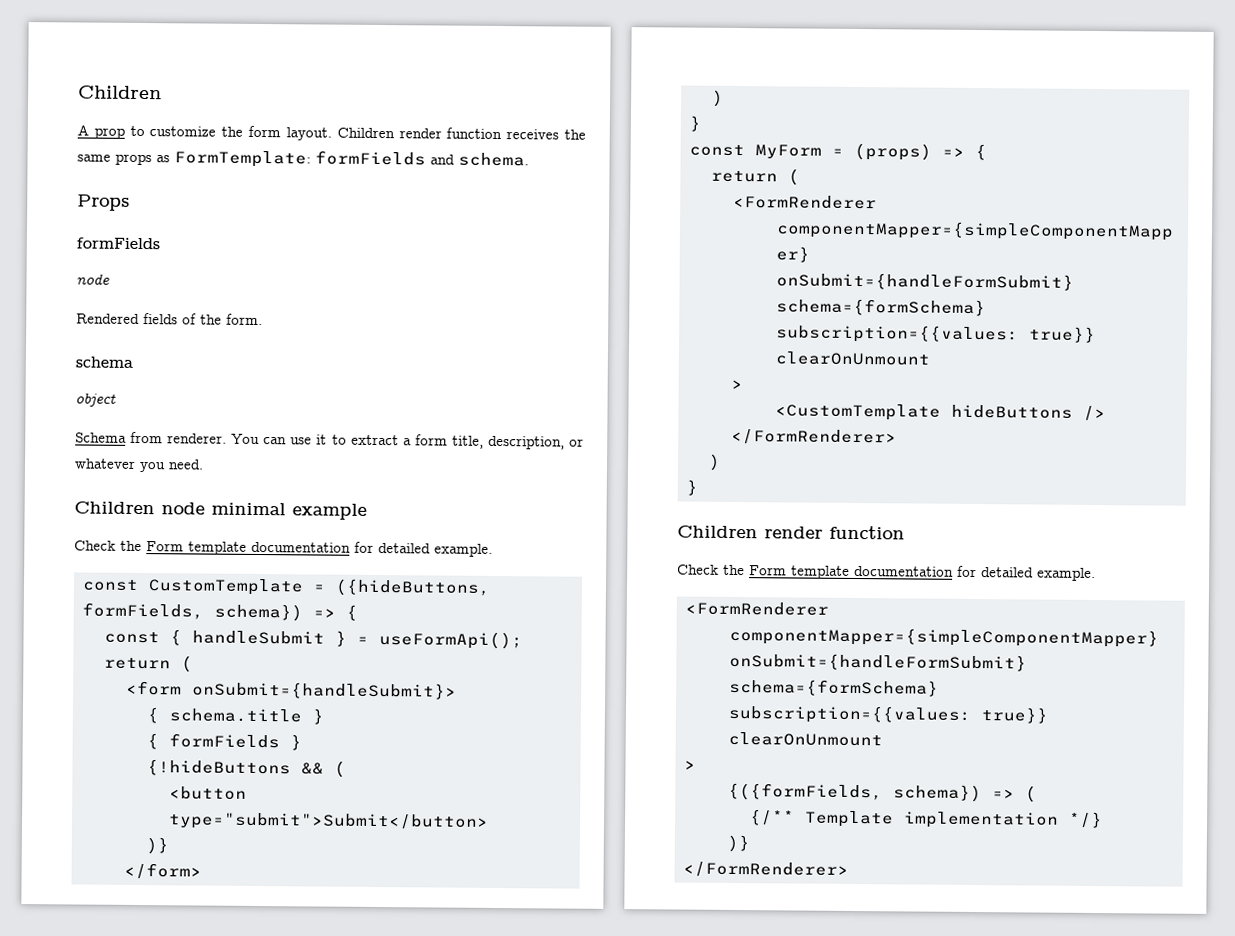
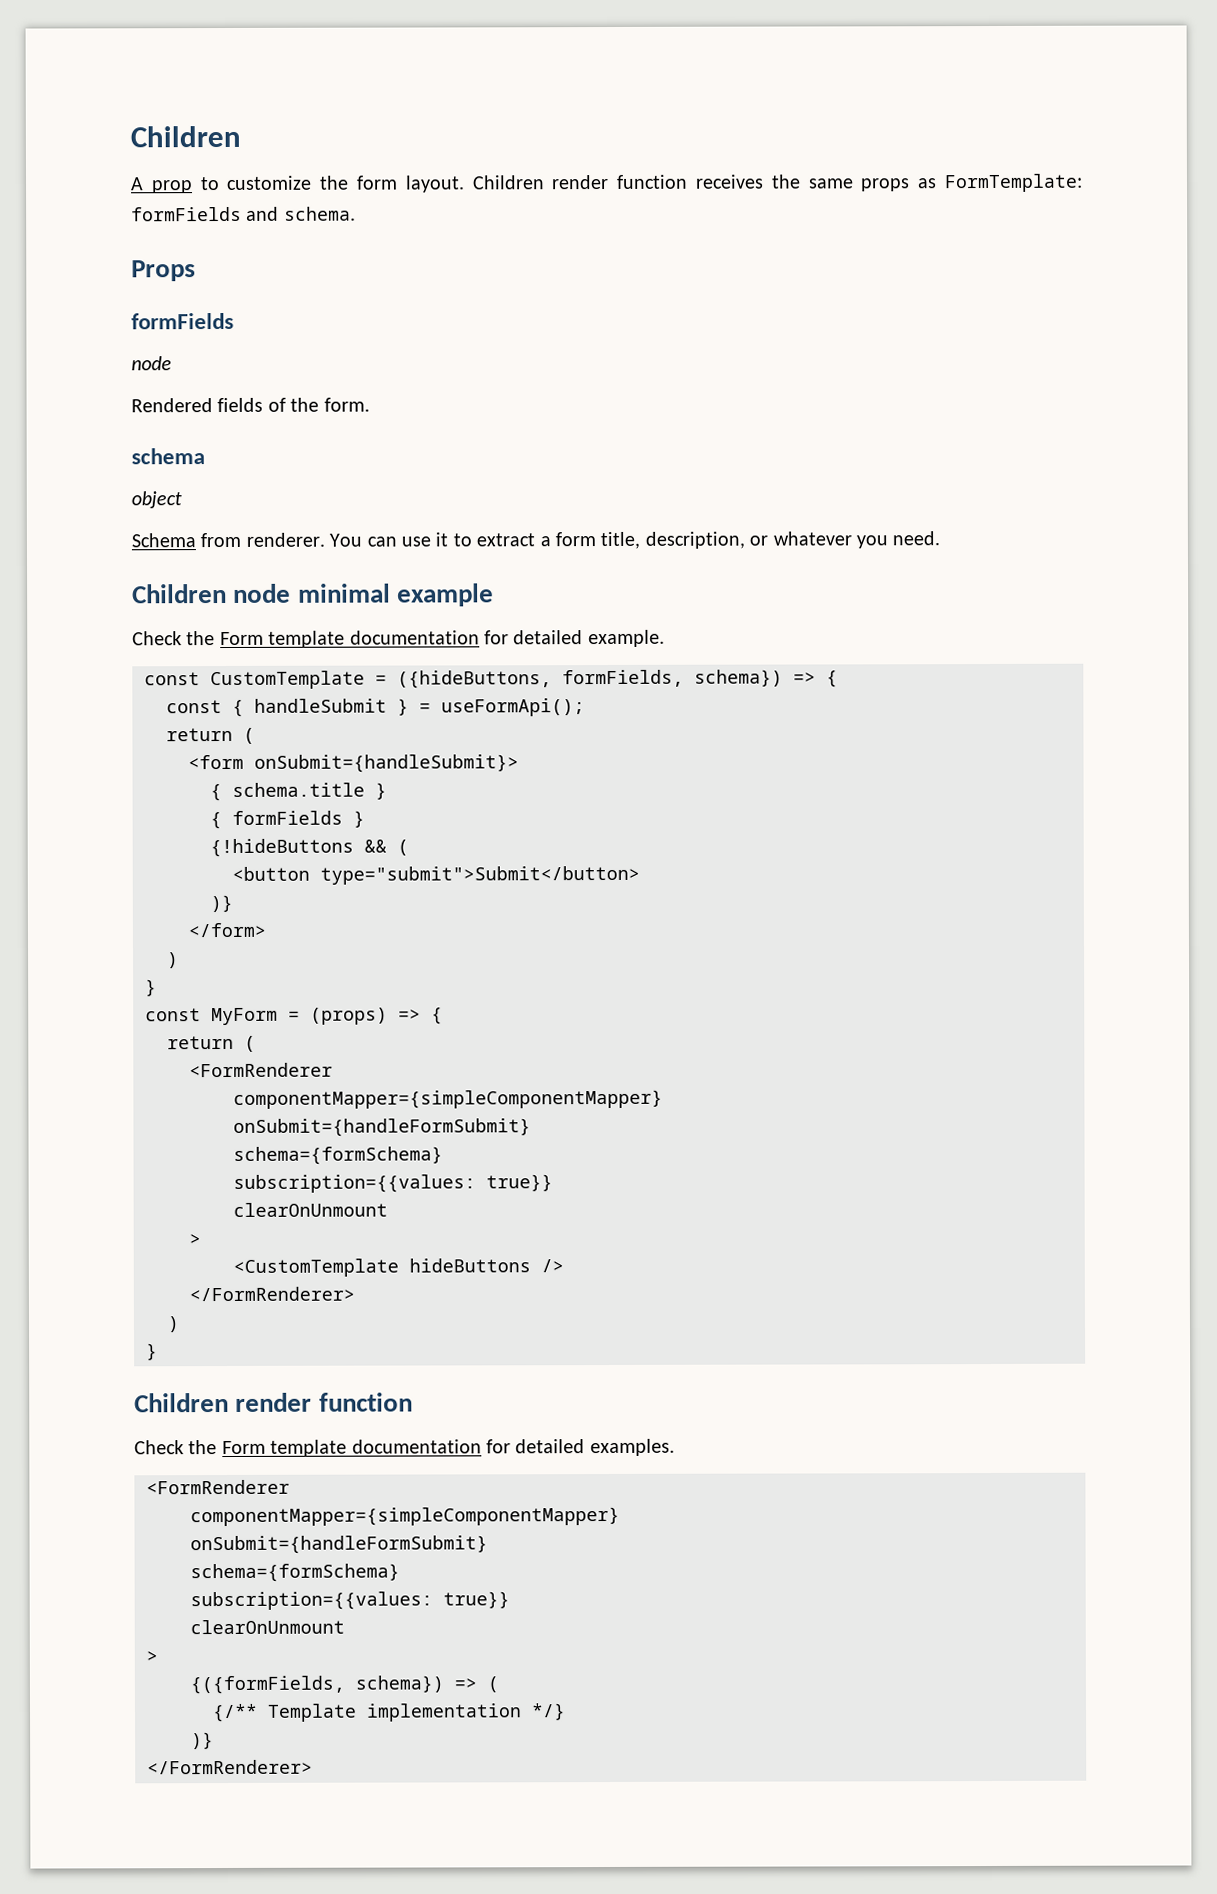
[1037,567,1096,582] example. -> [589,1438,675,1457] examples.

